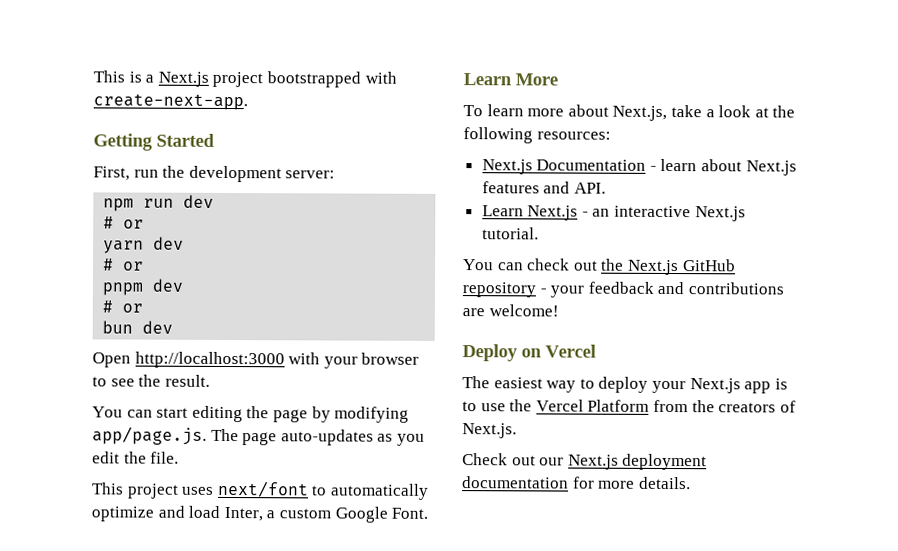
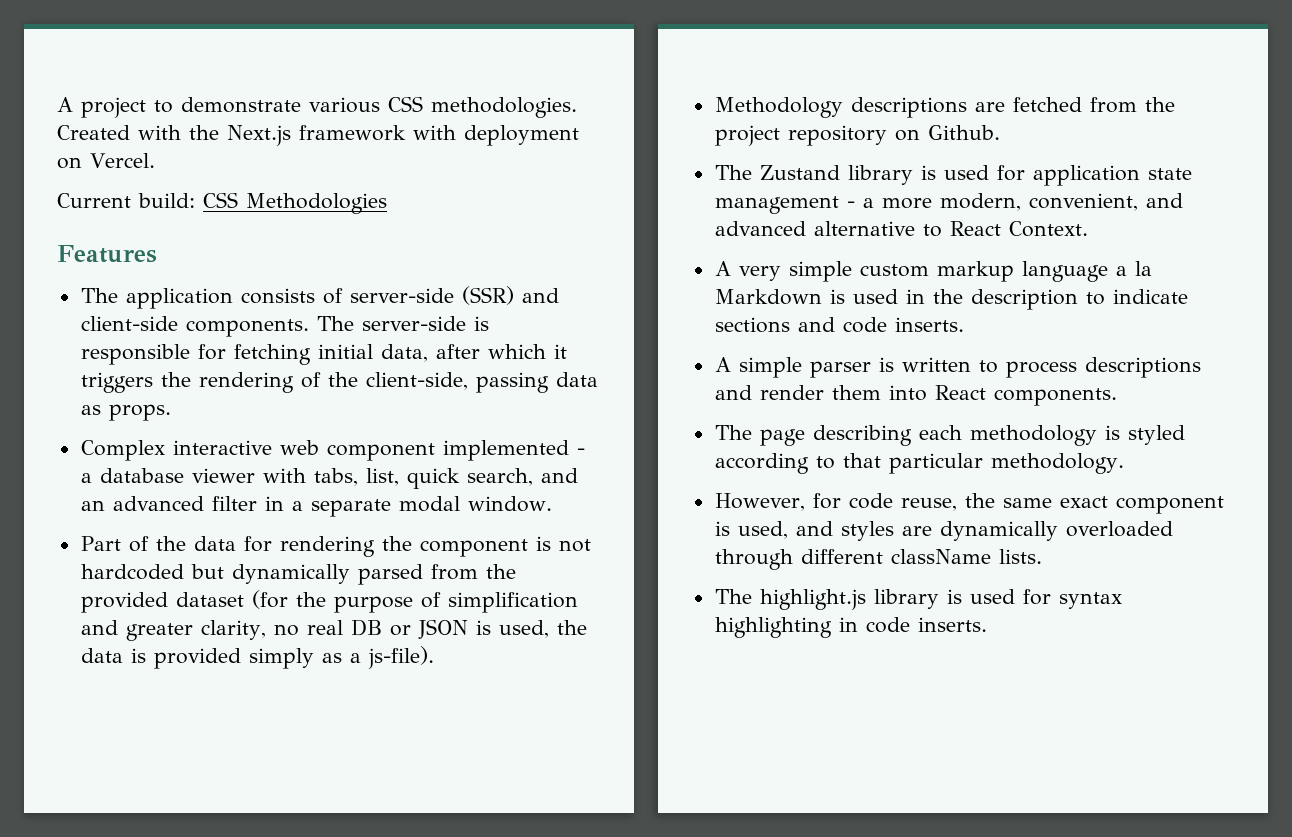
[93,70,397,88] [93,93,248,111] [93,133,215,151] [93,165,336,183] [103,194,215,212] [103,216,145,229] [103,236,185,254] [103,258,145,271] [102,278,184,296] [102,300,144,313] [102,320,174,334] [92,351,420,369] [92,374,210,387] [92,405,410,423] [92,426,425,446] [92,451,180,464] [92,480,429,500] [91,505,429,523] [463,73,558,86] [463,104,796,121] [463,127,611,144] [481,158,797,176] [481,181,606,194] [481,205,746,222] [481,227,539,240] [463,258,736,276] [462,281,784,298] [462,304,559,317] [462,344,596,362] [462,376,788,394] [462,399,796,413] [462,423,517,439] [462,453,708,471] [462,476,691,490] This is a Next.js project bootstrapped with create-next-app. // Getting Started // First, run the development server: // npm run dev // # or // yarn dev // # or // pnpm dev // # or // bun dev // Open http://localhost:3000 with your browser to see the result. // You can start editing the page by modifying app/page.js. The page auto-updates as you edit the file. // This project uses next/font to automatically optimize and load Inter, a custom Google Font. // Learn More // To learn more about Next.js, take a look at the following resources: // Next.js Documentation - learn about Next.js features and API. // Learn Next.js - an interactive Next.js tutorial. // You can check out the Next.js GitHub repository - your feedback and contributions are welcome! // Deploy on Vercel // The easiest way to deploy your Next.js app is to use the Vercel Platform from the creators of Next.js. // Check out our Next.js deployment documentation for more details. -> [57,96,577,118] [57,125,579,146] [57,153,155,169] [57,192,387,214] [57,245,157,263] [80,286,559,309] [80,316,489,337] [80,344,567,365] [80,372,598,393] [80,404,171,421] [80,440,585,461] [80,468,578,489] [80,496,552,517] [80,536,591,557] [80,564,516,585] [80,590,578,613] [80,619,587,641] [80,646,434,669] [714,97,1175,118] [714,125,1000,146] [714,165,1192,186] [714,193,1183,214] [714,221,1088,237] [714,261,1152,282] [714,289,1188,310] [714,317,964,333] [714,357,1201,378] [714,385,1117,406] [714,425,1185,446] [714,453,1124,474] [714,493,1224,514] [714,521,1173,541] [714,549,1042,570] [714,589,1122,610] [714,617,987,638] A project to demonstrate various CSS methodologies. Created with the Next.js framework with deployment on Vercel. // Current build: CSS Methodologies // Features // The application consists of server-side (SSR) and client-side components. The server-side is responsible for fetching initial data, after which it triggers the rendering of the client-side, passing data as props. // Complex interactive web component implemented - a database viewer with tabs, list, quick search, and an advanced filter in a separate modal window. // Part of the data for rendering the component is not hardcoded but dynamically parsed from the provided dataset (for the purpose of simplification and greater clarity, no real DB or JSON is used, the data is provided simply as a js-file). // Methodology descriptions are fetched from the project repository on Github. // The Zustand library is used for application state management - a more modern, convenient, and advanced alternative to React Context. // A very simple custom markup language a la Markdown is used in the description to indicate sections and code inserts. // A simple parser is written to process descriptions and render them into React components. // The page describing each methodology is styled according to that particular methodology. // However, for code reuse, the same exact component is used, and styles are dynamically overloaded through different className lists. // The highlight.js library is used for syntax highlighting in code inserts.

